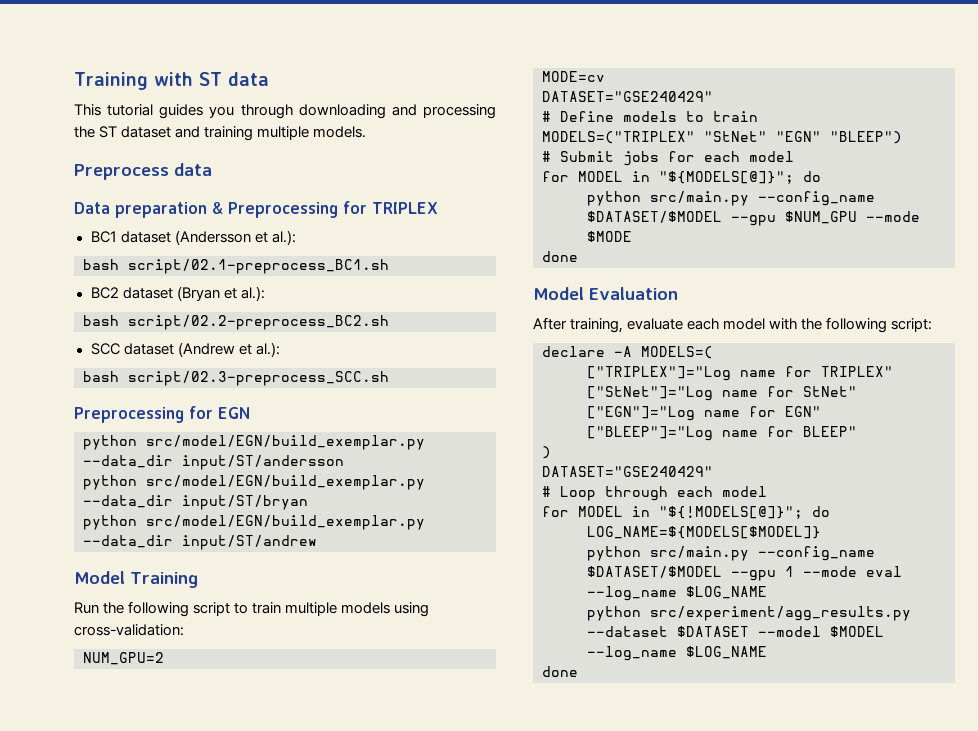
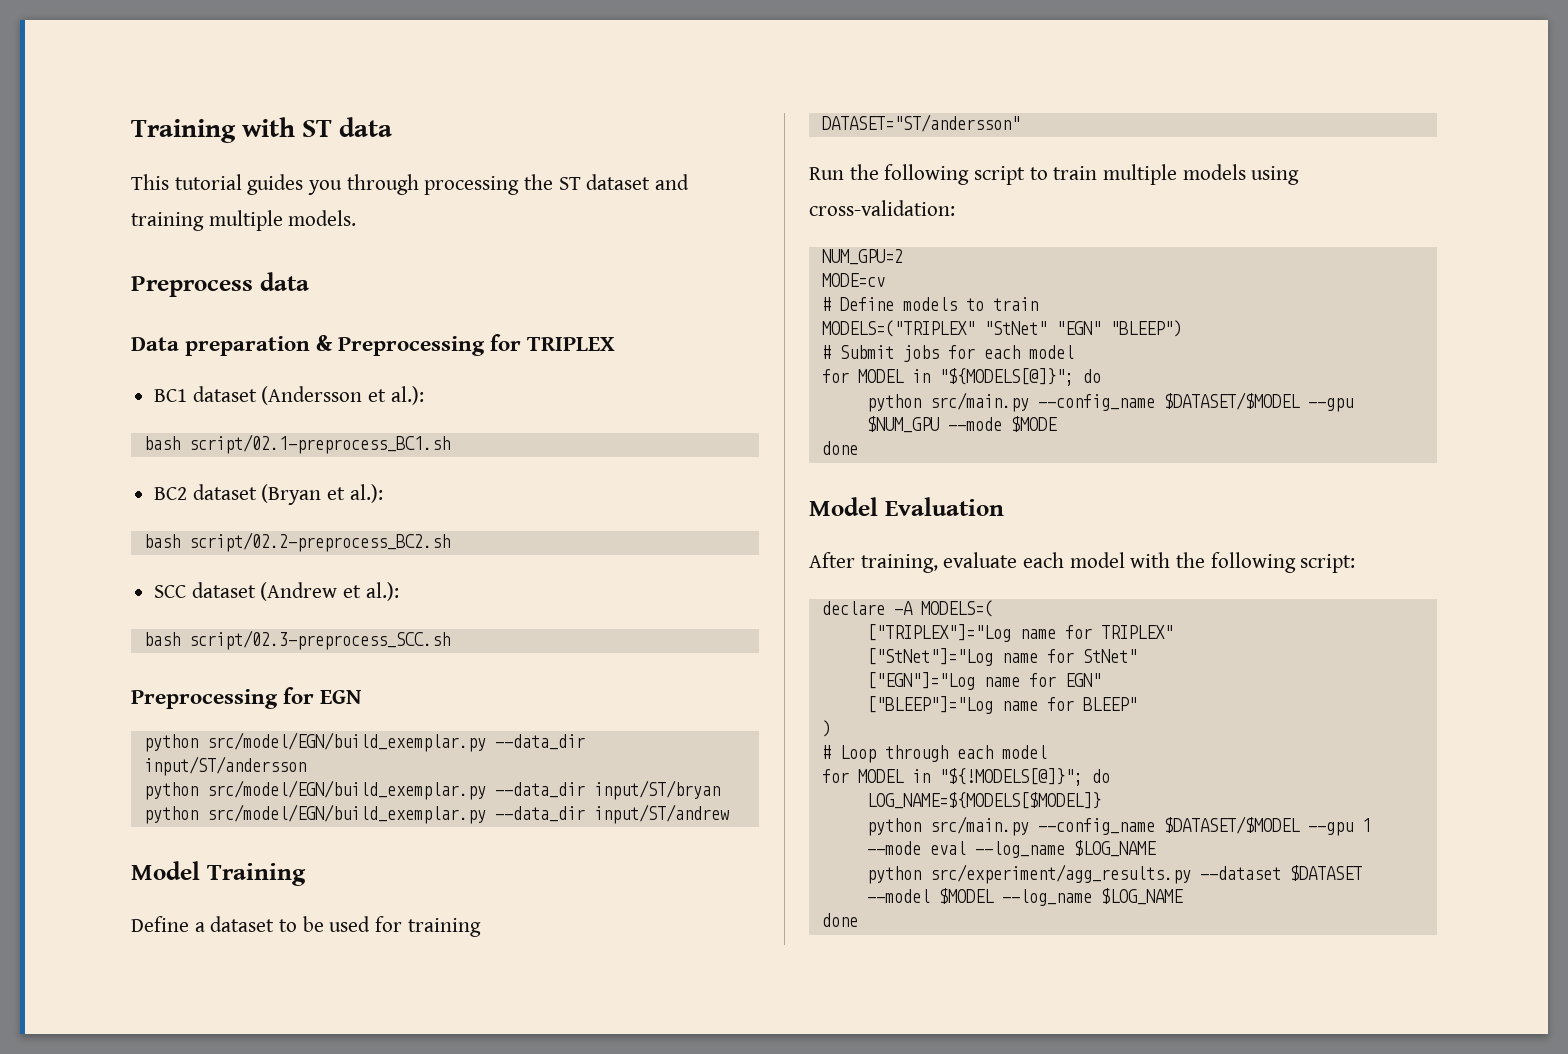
[298,104,417,119] downloading and -> (419, 184) none
(198, 580) none -> [131,916,481,937] [821,114,1020,132] // Define a dataset to be used for training // DATASET="ST/andersson"
[542,91,713,102] // DATASET="GSE240429" -> (885, 280) none
[542,466,713,477] // DATASET="GSE240429" -> (831, 728) none

